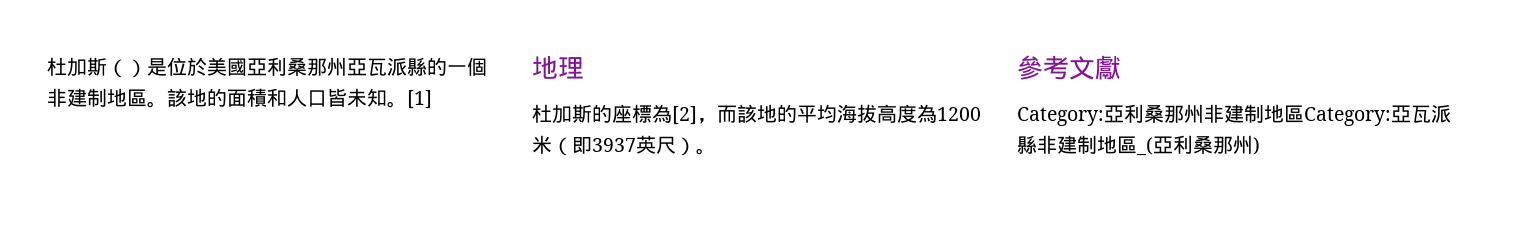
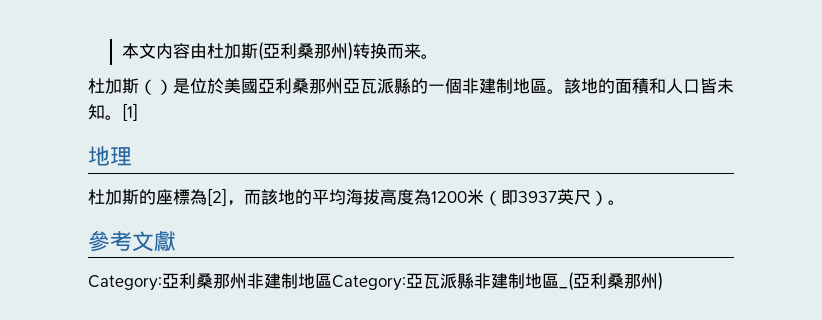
(47, 66) none -> [121,42,438,61] 本文内容由杜加斯(亞利桑那州)转换而来。 //

